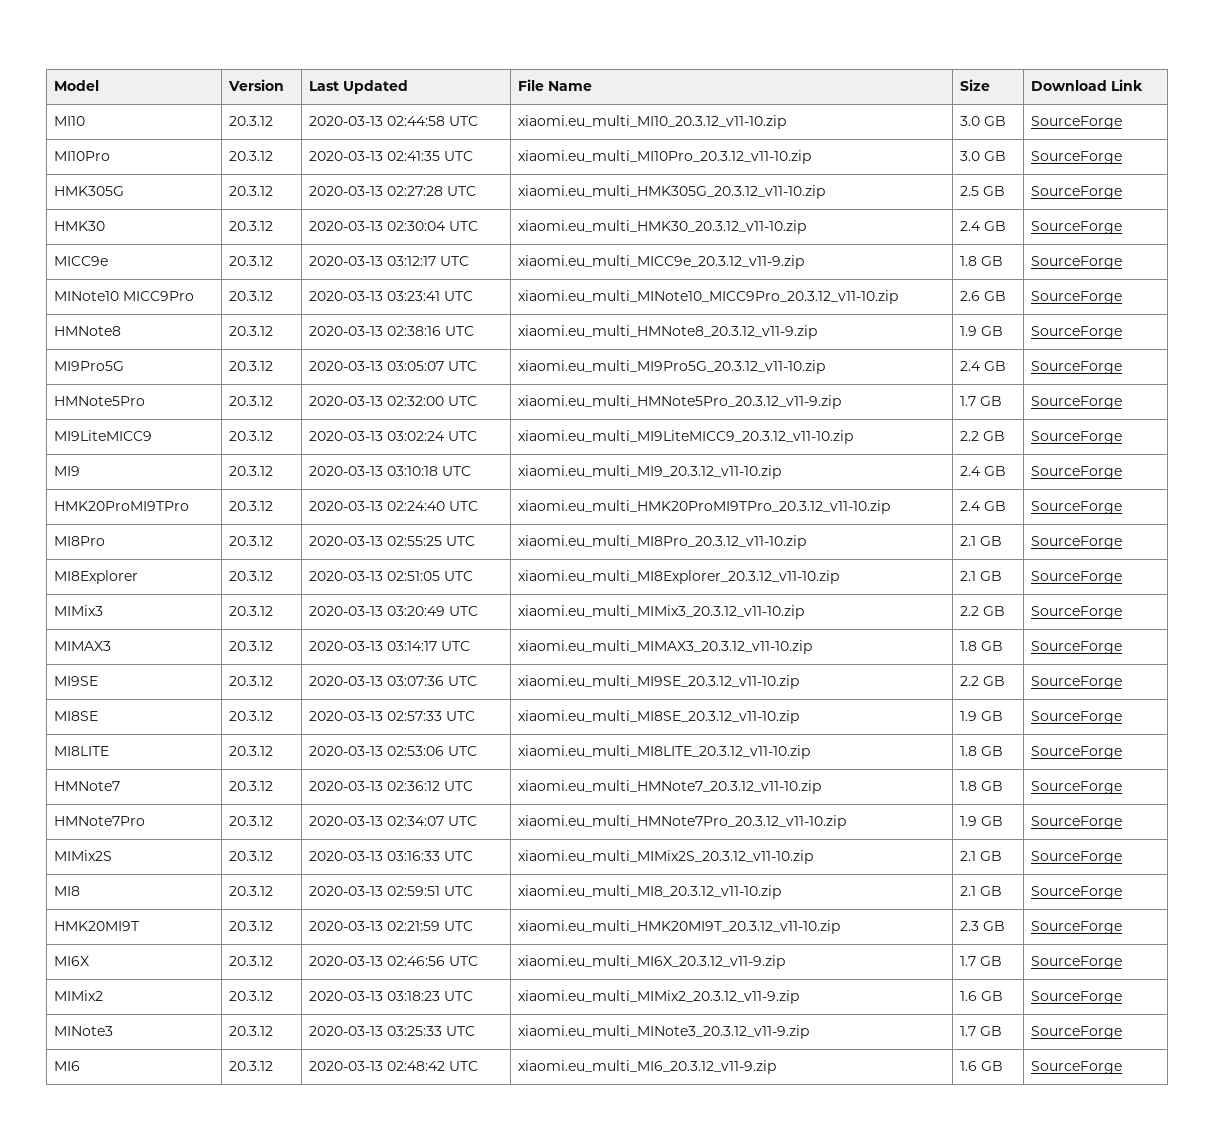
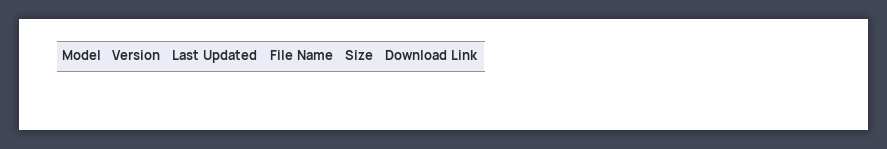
[54,116,86,126] [229,116,274,126] [309,116,479,126] [518,115,787,129] [960,116,1007,126] [1031,116,1123,129] [54,151,111,161] [229,151,274,161] [309,151,474,161] [518,150,812,164] [960,151,1007,161] [1031,151,1123,164] [54,186,125,196] [229,186,274,196] [309,186,477,196] [518,185,826,199] [960,186,1006,196] [1031,186,1123,199] [54,221,106,231] [229,221,274,231] [309,221,479,231] [518,220,807,234] [960,221,1007,231] [1031,221,1123,234] [54,256,109,266] [229,256,274,266] [309,256,470,266] [518,255,805,269] [960,256,1004,266] [1031,256,1123,269] [54,291,195,301] [229,291,274,301] [309,291,474,301] [518,290,899,304] [960,291,1007,301] [1031,291,1123,304] [54,326,122,336] [229,326,274,336] [309,326,475,336] [518,325,818,339] [960,326,1004,336] [1031,326,1123,339] [54,361,125,371] [229,361,274,371] [309,361,478,371] [518,360,826,374] [960,361,1007,371] [1031,361,1123,374] [54,396,146,406] [229,396,274,406] [309,396,478,406] [518,395,842,409] [960,396,1003,406] [1031,396,1123,409] [54,430,153,441] [229,431,274,441] [309,431,478,441] [518,430,854,444] [960,431,1006,441] [1031,431,1123,444] [54,466,81,476] [229,466,274,476] [309,466,472,476] [518,465,782,479] [960,466,1007,476] [1031,466,1123,479] [54,501,190,511] [229,501,274,511] [309,501,479,511] [518,500,891,514] [960,501,1007,511] [1031,501,1123,514] [54,536,106,546] [229,536,274,546] [309,536,476,546] [518,535,807,549] [960,536,1003,546] [1031,536,1123,549] [54,570,139,584] [229,571,274,581] [309,571,474,581] [518,570,840,584] [960,571,1003,581] [1031,571,1123,584] [54,605,104,616] [229,606,274,616] [309,606,479,616] [518,605,805,619] [960,606,1006,616] [1031,606,1123,619] [54,641,112,651] [229,641,274,651] [309,641,471,651] [518,640,813,654] [960,641,1004,651] [1031,641,1123,654] [54,676,99,686] [229,676,274,686] [309,676,478,686] [518,675,800,689] [960,676,1006,686] [1031,676,1123,689] [54,711,99,721] [229,711,274,721] [309,711,476,721] [518,710,800,724] [960,711,1004,721] [1031,711,1123,724] [54,746,110,756] [229,746,274,756] [309,746,478,756] [518,745,811,759] [960,746,1004,756] [1031,746,1123,759] [54,781,121,791] [229,781,274,791] [309,781,474,791] [518,780,822,794] [960,781,1004,791] [1031,781,1123,794] [54,816,146,826] [229,816,274,826] [309,816,478,826] [518,815,847,829] [960,816,1004,826] [1031,816,1123,829] [54,850,113,861] [229,851,274,861] [309,851,474,861] [518,850,814,864] [960,851,1003,861] [1031,851,1123,864] [54,886,81,896] [229,886,274,896] [309,886,474,896] [518,885,782,899] [960,886,1003,896] [1031,886,1123,899] [54,921,140,931] [229,921,274,931] [309,921,474,931] [518,920,841,934] [960,921,1006,931] [1031,921,1123,934] [54,956,90,966] [229,956,274,966] [309,956,479,966] [518,955,786,969] [960,956,1003,966] [1031,956,1123,969] [54,990,104,1001] [229,991,274,1001] [309,991,474,1001] [518,990,800,1004] [960,991,1004,1001] [1031,991,1123,1004] [54,1026,114,1036] [229,1026,274,1036] [309,1026,476,1036] [518,1025,810,1039] [960,1026,1003,1036] [1031,1026,1123,1039] [54,1061,81,1071] [229,1061,274,1071] [309,1061,479,1071] [518,1060,777,1074] [960,1061,1004,1071] [1031,1061,1123,1074] // MI10 | 20.3.12 | 2020-03-13 02:44:58 UTC | xiaomi.eu_multi_MI10_20.3.12_v11-10.zip | 3.0 GB | SourceForge // MI10Pro | 20.3.12 | 2020-03-13 02:41:35 UTC | xiaomi.eu_multi_MI10Pro_20.3.12_v11-10.zip | 3.0 GB | SourceForge // HMK305G | 20.3.12 | 2020-03-13 02:27:28 UTC | xiaomi.eu_multi_HMK305G_20.3.12_v11-10.zip | 2.5 GB | SourceForge // HMK30 | 20.3.12 | 2020-03-13 02:30:04 UTC | xiaomi.eu_multi_HMK30_20.3.12_v11-10.zip | 2.4 GB | SourceForge // MICC9e | 20.3.12 | 2020-03-13 03:12:17 UTC | xiaomi.eu_multi_MICC9e_20.3.12_v11-9.zip | 1.8 GB | SourceForge // MINote10 MICC9Pro | 20.3.12 | 2020-03-13 03:23:41 UTC | xiaomi.eu_multi_MINote10_MICC9Pro_20.3.12_v11-10.zip | 2.6 GB | SourceForge // HMNote8 | 20.3.12 | 2020-03-13 02:38:16 UTC | xiaomi.eu_multi_HMNote8_20.3.12_v11-9.zip | 1.9 GB | SourceForge // MI9Pro5G | 20.3.12 | 2020-03-13 03:05:07 UTC | xiaomi.eu_multi_MI9Pro5G_20.3.12_v11-10.zip | 2.4 GB | SourceForge // HMNote5Pro | 20.3.12 | 2020-03-13 02:32:00 UTC | xiaomi.eu_multi_HMNote5Pro_20.3.12_v11-9.zip | 1.7 GB | SourceForge // MI9LiteMICC9 | 20.3.12 | 2020-03-13 03:02:24 UTC | xiaomi.eu_multi_MI9LiteMICC9_20.3.12_v11-10.zip | 2.2 GB | SourceForge // MI9 | 20.3.12 | 2020-03-13 03:10:18 UTC | xiaomi.eu_multi_MI9_20.3.12_v11-10.zip | 2.4 GB | SourceForge // HMK20ProMI9TPro | 20.3.12 | 2020-03-13 02:24:40 UTC | xiaomi.eu_multi_HMK20ProMI9TPro_20.3.12_v11-10.zip | 2.4 GB | SourceForge // MI8Pro | 20.3.12 | 2020-03-13 02:55:25 UTC | xiaomi.eu_multi_MI8Pro_20.3.12_v11-10.zip | 2.1 GB | SourceForge // MI8Explorer | 20.3.12 | 2020-03-13 02:51:05 UTC | xiaomi.eu_multi_MI8Explorer_20.3.12_v11-10.zip | 2.1 GB | SourceForge // MIMix3 | 20.3.12 | 2020-03-13 03:20:49 UTC | xiaomi.eu_multi_MIMix3_20.3.12_v11-10.zip | 2.2 GB | SourceForge // MIMAX3 | 20.3.12 | 2020-03-13 03:14:17 UTC | xiaomi.eu_multi_MIMAX3_20.3.12_v11-10.zip | 1.8 GB | SourceForge // MI9SE | 20.3.12 | 2020-03-13 03:07:36 UTC | xiaomi.eu_multi_MI9SE_20.3.12_v11-10.zip | 2.2 GB | SourceForge // MI8SE | 20.3.12 | 2020-03-13 02:57:33 UTC | xiaomi.eu_multi_MI8SE_20.3.12_v11-10.zip | 1.9 GB | SourceForge // MI8LITE | 20.3.12 | 2020-03-13 02:53:06 UTC | xiaomi.eu_multi_MI8LITE_20.3.12_v11-10.zip | 1.8 GB | SourceForge // HMNote7 | 20.3.12 | 2020-03-13 02:36:12 UTC | xiaomi.eu_multi_HMNote7_20.3.12_v11-10.zip | 1.8 GB | SourceForge // HMNote7Pro | 20.3.12 | 2020-03-13 02:34:07 UTC | xiaomi.eu_multi_HMNote7Pro_20.3.12_v11-10.zip | 1.9 GB | SourceForge // MIMix2S | 20.3.12 | 2020-03-13 03:16:33 UTC | xiaomi.eu_multi_MIMix2S_20.3.12_v11-10.zip | 2.1 GB | SourceForge // MI8 | 20.3.12 | 2020-03-13 02:59:51 UTC | xiaomi.eu_multi_MI8_20.3.12_v11-10.zip | 2.1 GB | SourceForge // HMK20MI9T | 20.3.12 | 2020-03-13 02:21:59 UTC | xiaomi.eu_multi_HMK20MI9T_20.3.12_v11-10.zip | 2.3 GB | SourceForge // MI6X | 20.3.12 | 2020-03-13 02:46:56 UTC | xiaomi.eu_multi_MI6X_20.3.12_v11-9.zip | 1.7 GB | SourceForge // MIMix2 | 20.3.12 | 2020-03-13 03:18:23 UTC | xiaomi.eu_multi_MIMix2_20.3.12_v11-9.zip | 1.6 GB | SourceForge // MINote3 | 20.3.12 | 2020-03-13 03:25:33 UTC | xiaomi.eu_multi_MINote3_20.3.12_v11-9.zip | 1.7 GB | SourceForge // MI6 | 20.3.12 | 2020-03-13 02:48:42 UTC | xiaomi.eu_multi_MI6_20.3.12_v11-9.zip | 1.6 GB | SourceForge -> (478, 55) none

